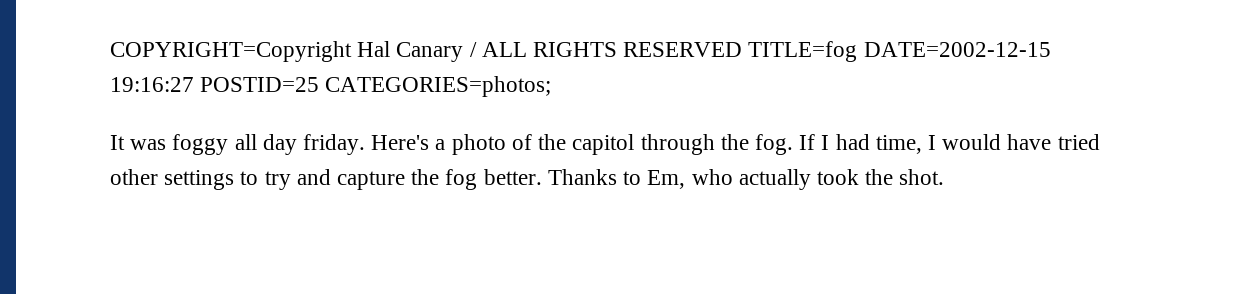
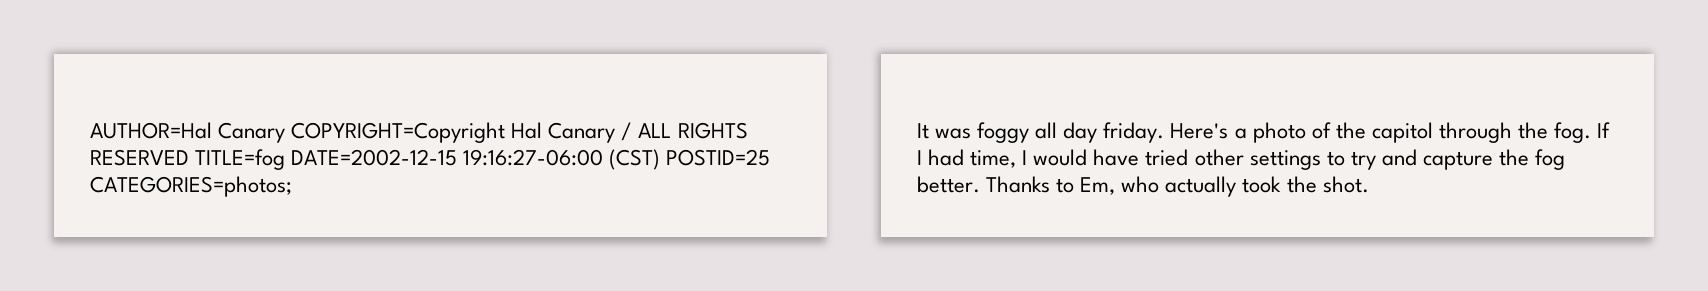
(110, 51) none -> [90,122,286,143] AUTHOR=Hal Canary
[110,77,194,92] 19:16:27 -> [463,149,661,170] 19:16:27-06:00 (CST)

